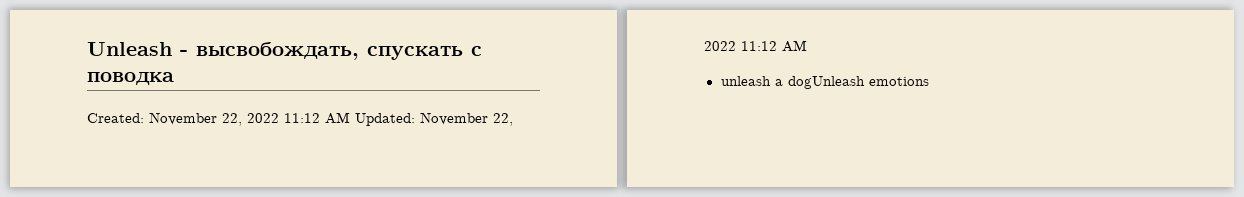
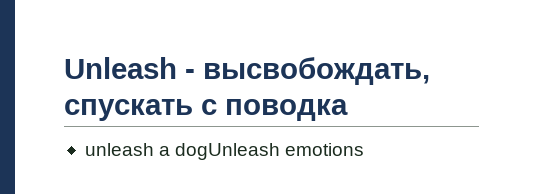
[87,112,513,126] [704,40,807,52] // Created: November 22, 2022 11:12 AM Updated: November 22, 2022 11:12 AM -> (348, 110) none

